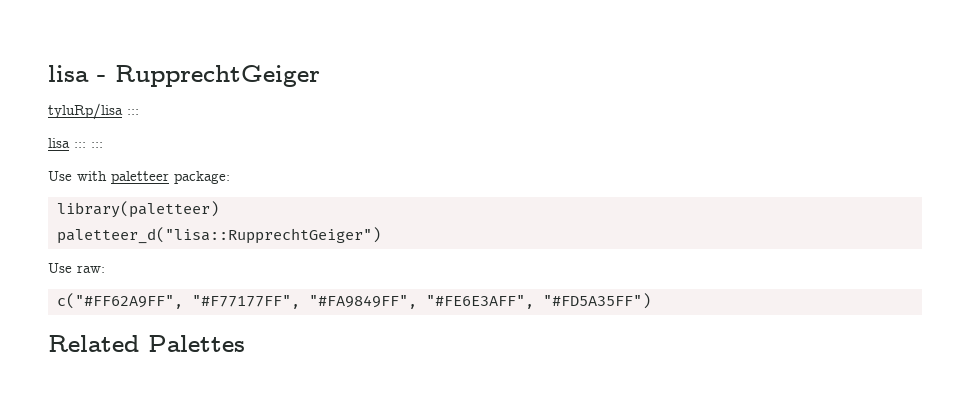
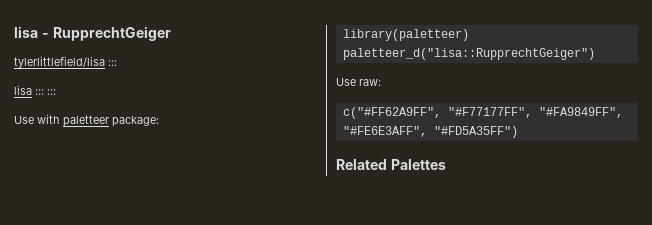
[48,103,123,120] tyluRp/lisa -> [14,56,105,68] tylerlittlefield/lisa

